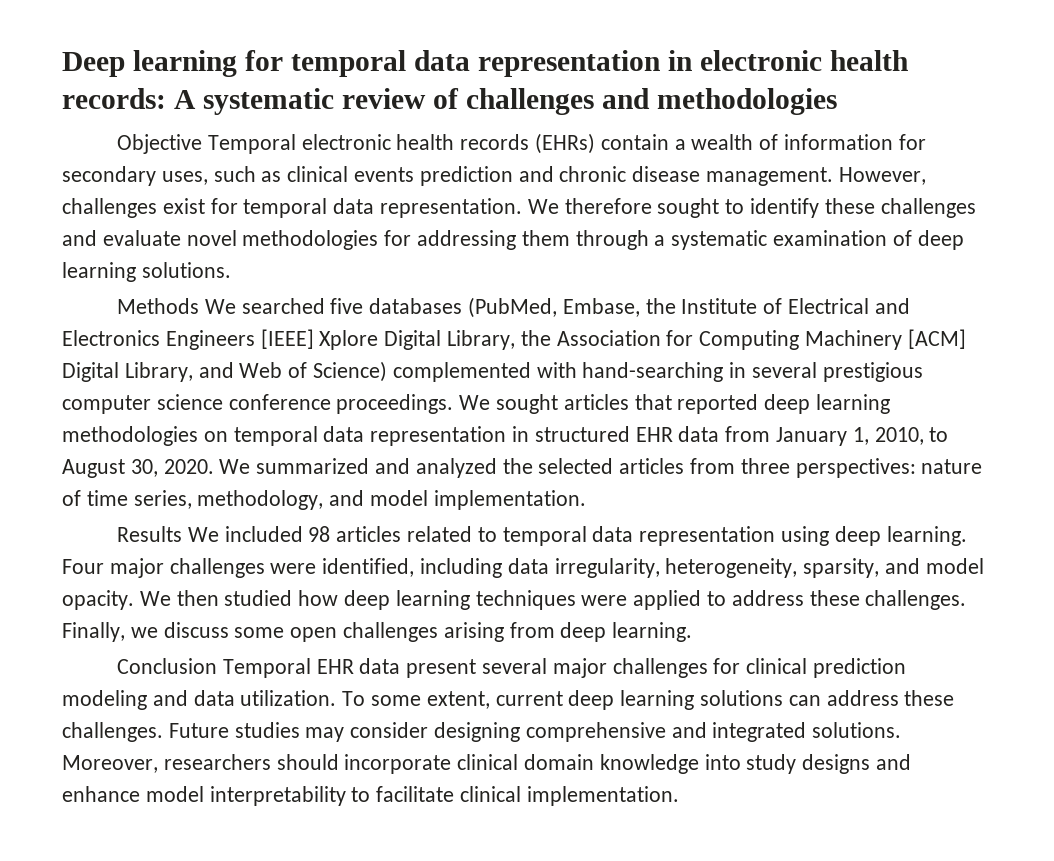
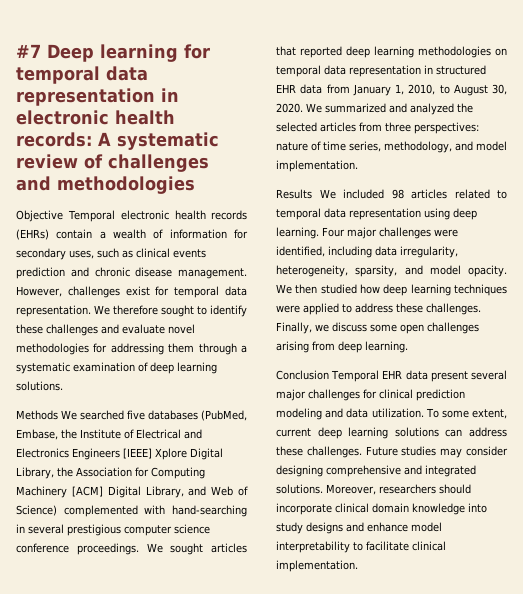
(62, 64) none -> [16,44,41,58] #7

